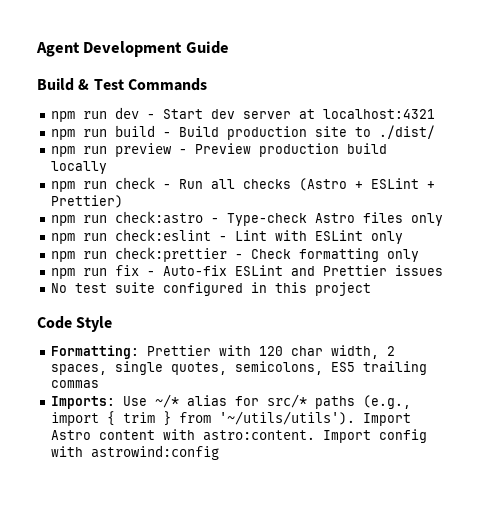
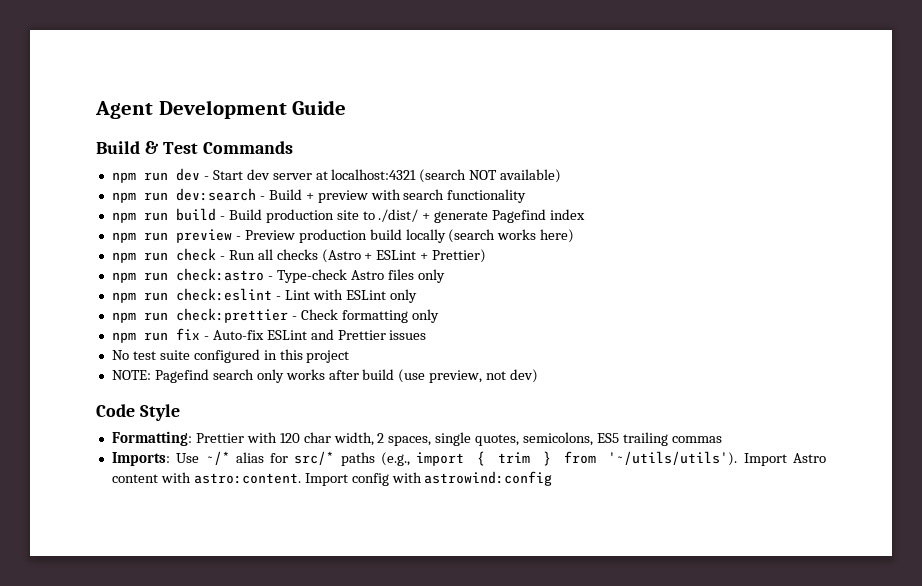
(436, 114) none -> [419,169,562,183] [111,188,527,203] (search NOT available) // npm run dev:search - Build + preview with search functionality
(436, 132) none -> [422,209,586,223] + generate Pagefind index
(108, 167) none -> [448,229,575,243] (search works here)
(372, 289) none -> [111,369,539,383] // NOTE: Pagefind search only works after build (use preview, not dev)

